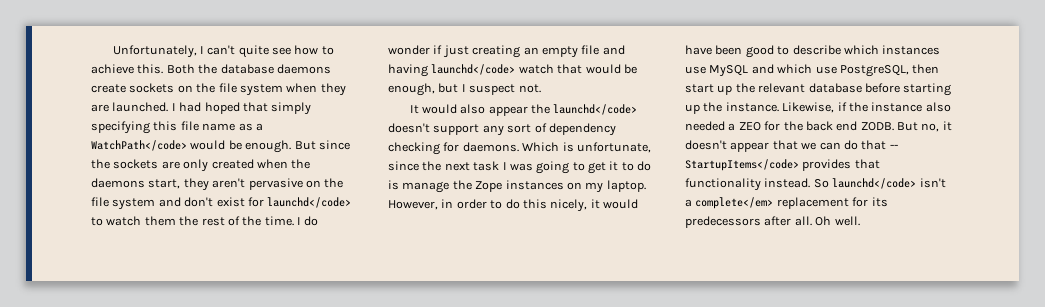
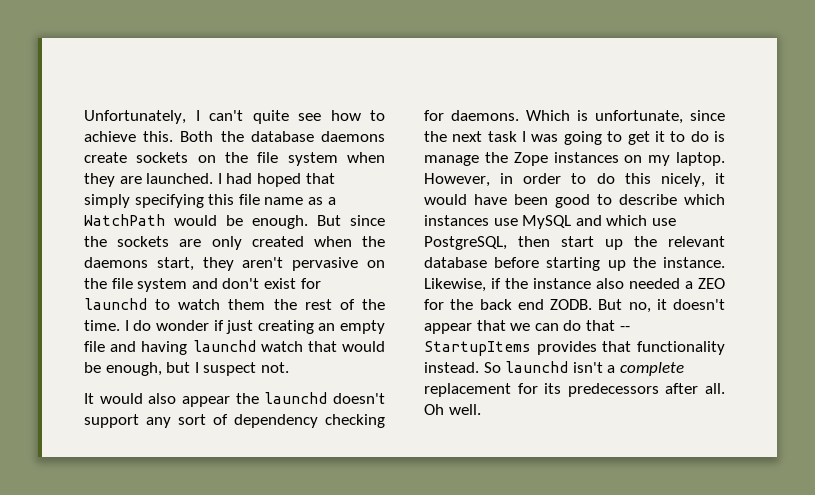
[91,140,187,151] WatchPath</code> -> [84,214,165,226] WatchPath
[267,197,352,208] launchd</code> -> [84,298,147,310] launchd
[431,64,516,75] launchd</code> -> [192,340,256,352] launchd
[553,104,638,115] launchd</code> -> [264,392,328,404] launchd
[685,159,799,171] StartupItems</code> -> [424,341,531,356] StartupItems
[832,178,917,189] launchd</code> -> [505,361,569,373] launchd
[695,197,774,209] complete</em> -> [619,362,684,376] complete

